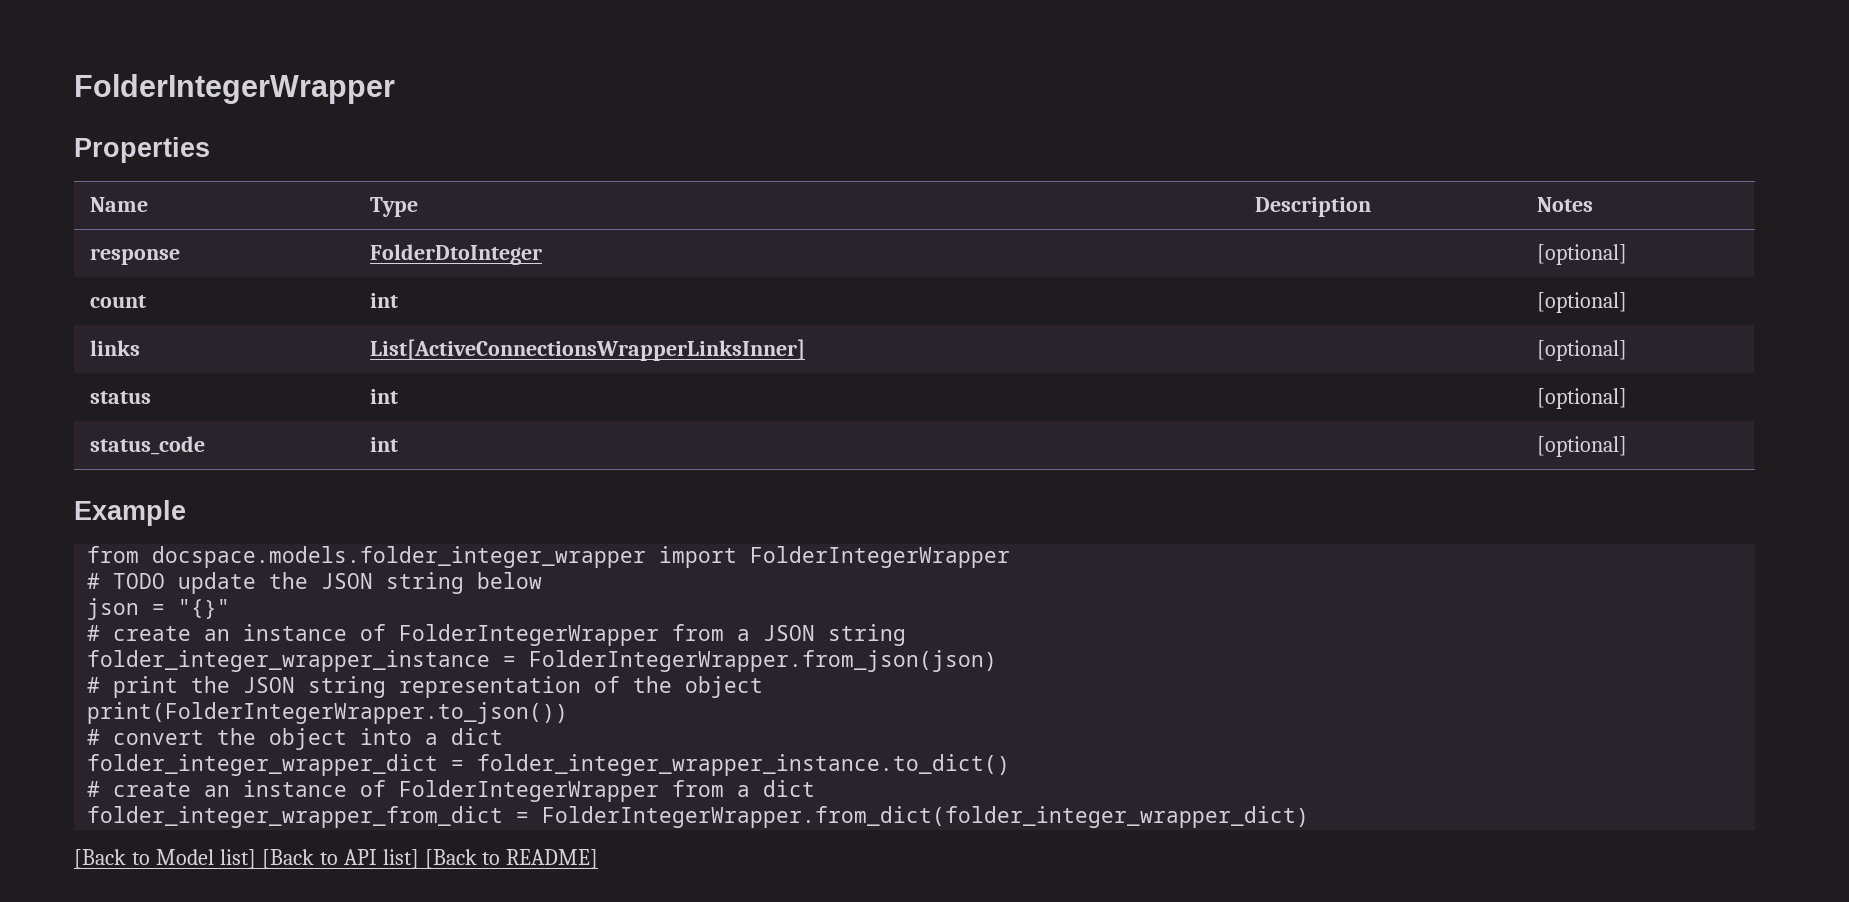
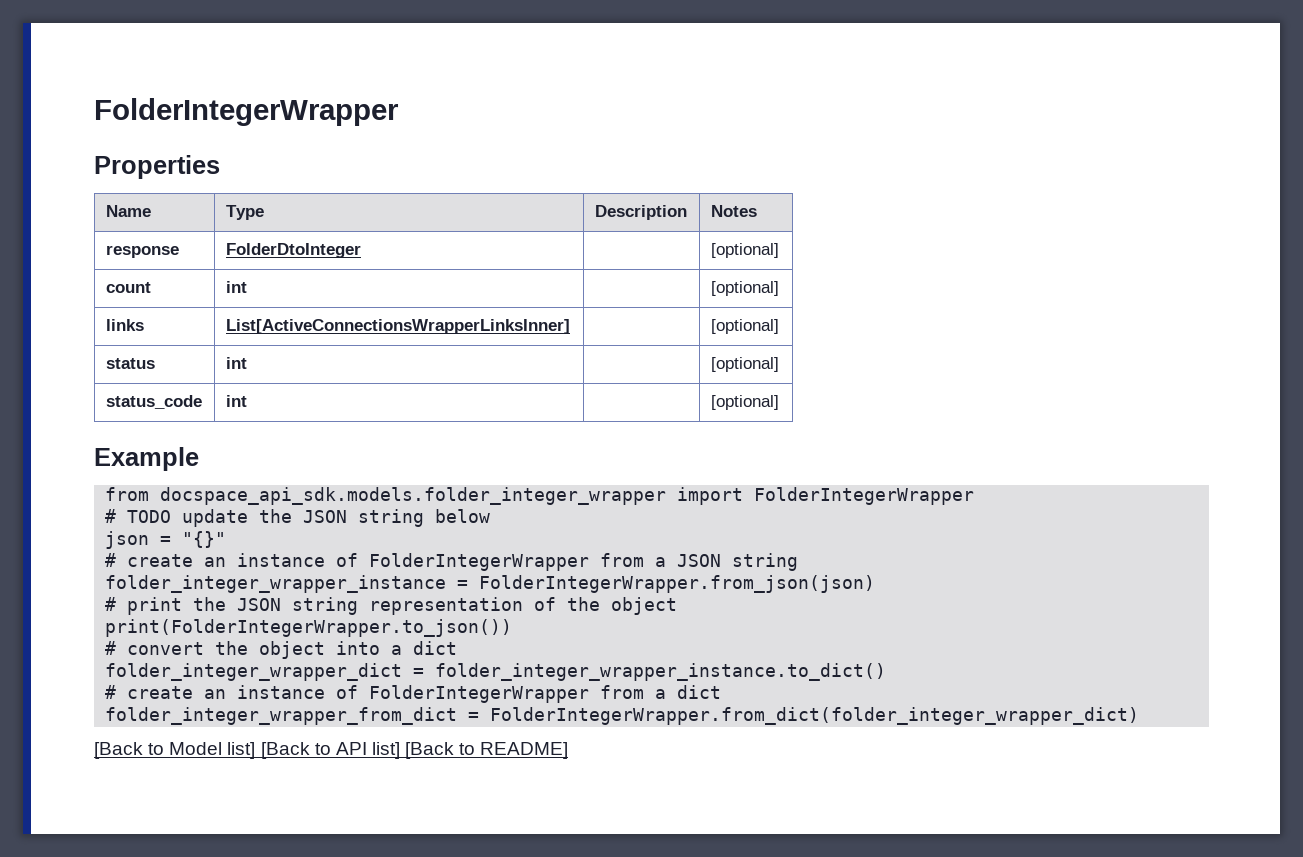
[152,546,647,568] docspace.models.folder_integer_wrapper -> [160,487,667,505] docspace_api_sdk.models.folder_integer_wrapper

